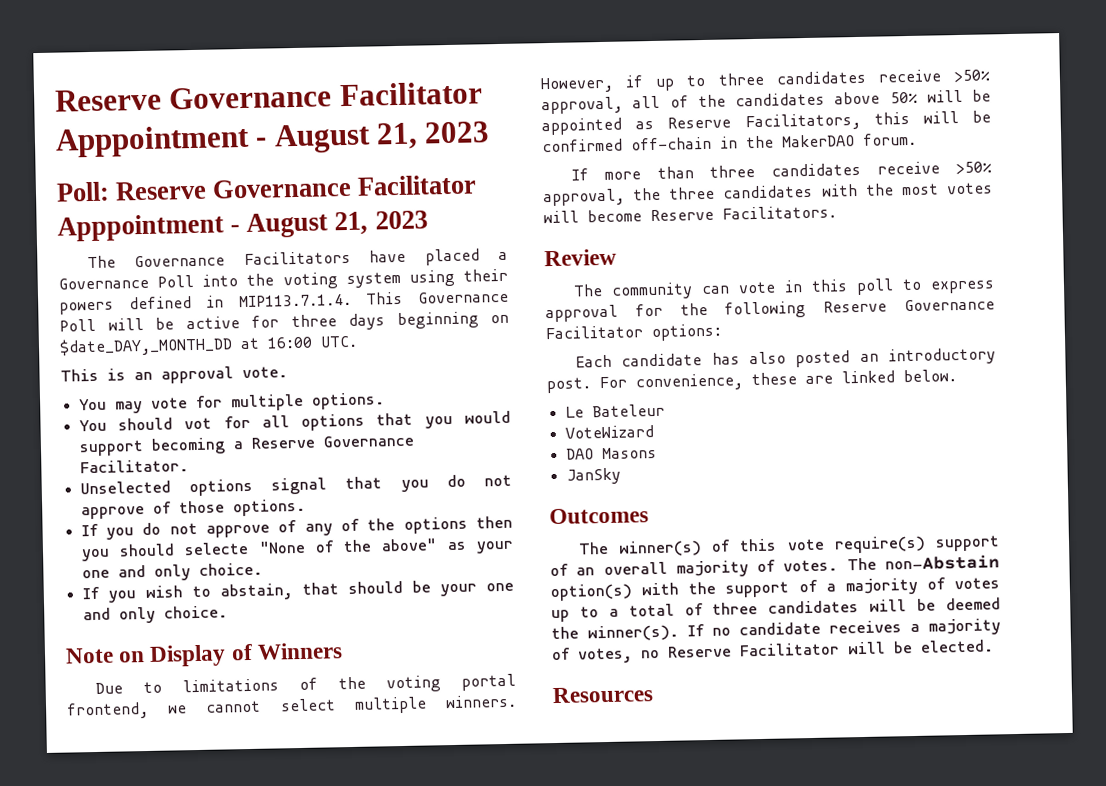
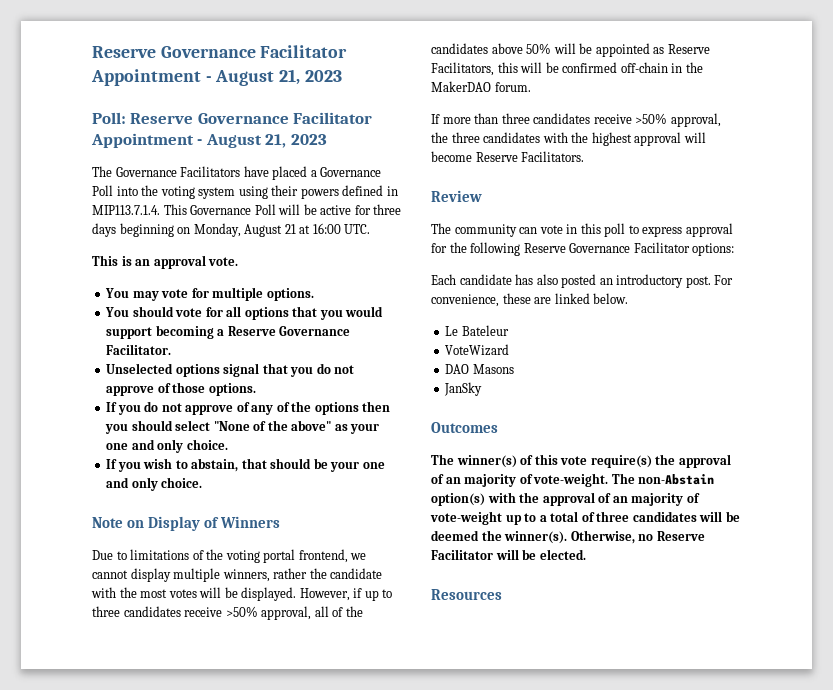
[54,81,483,112] [55,124,250,158] Reserve Governance Facilitator Apppointment -> [92,45,348,58] [91,69,201,86] Reserve Governance Facilitator Appointment
[57,213,224,242] Apppointment -> [91,133,194,148] Appointment
[59,336,233,357] $date_DAY,_MONTH_DD -> [193,223,296,237] Monday, August 21
[184,417,213,430] vot -> [175,308,203,317] vote
[184,541,250,556] selecte -> [175,420,211,431] select
[279,694,517,714] select multiple winners. -> [130,568,383,582] [91,587,297,601] display multiple winners, rather the candidate with the most votes will be displayed.
[900,182,994,196] most votes -> [591,132,682,146] highest approval
[935,535,1000,552] [550,559,839,578] support of an overall majority of votes. -> [655,454,731,468] [431,473,609,487] the approval of an majority of vote-weight.
[725,577,1000,598] support of a majority of votes -> [542,492,700,506] [430,511,502,525] approval of an majority of vote-weight
[687,618,1001,637] [551,647,633,664] If no candidate receives a majority of votes, -> [570,530,635,544] Otherwise,

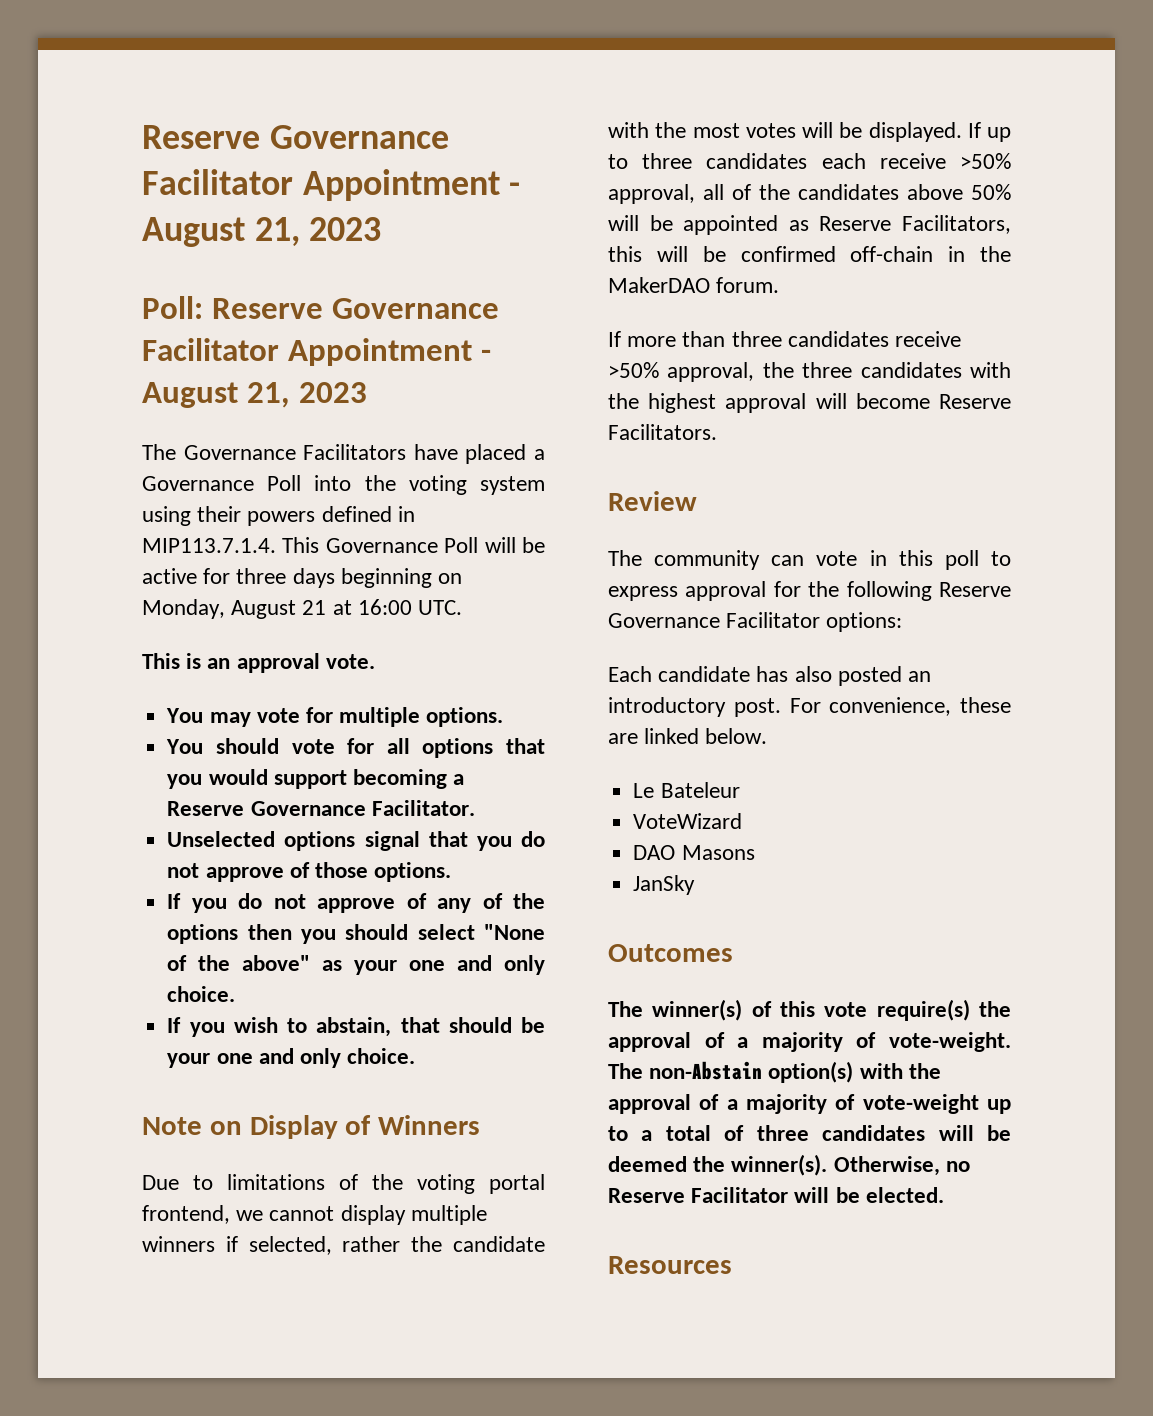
[222,569,270,582] winners, -> [142,1236,332,1255] winners if selected,
[299,588,363,601] However, if -> [967,122,981,138] If
(181, 611) none -> [821,153,866,169] each
[445,477,461,484] an -> [737,1037,749,1048] a
[612,496,628,503] an -> [726,1099,738,1110] a

